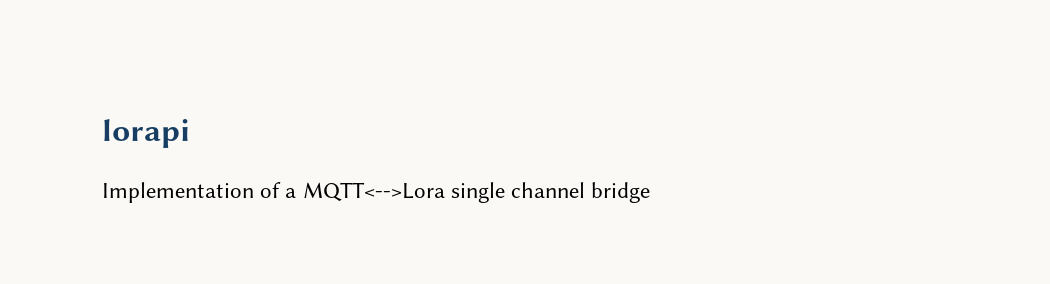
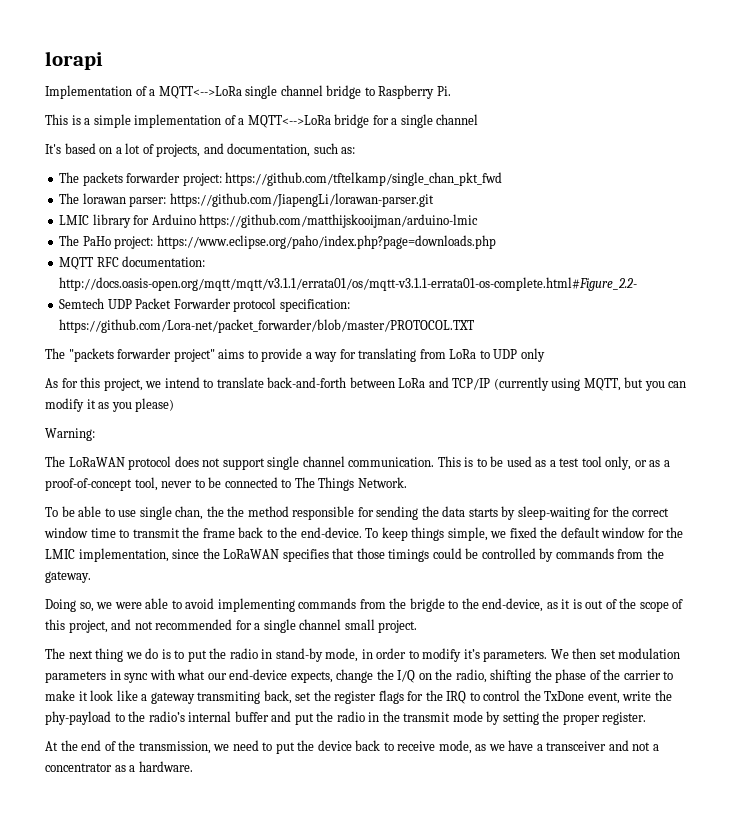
[302,182,445,201] MQTT<-->Lora -> [158,86,242,99] MQTT<-->LoRa
(651, 192) none -> [364,85,451,99] [45,114,479,128] [45,143,356,157] [59,172,503,186] [59,193,434,207] [59,214,479,228] [59,235,496,249] [59,256,206,270] [59,277,638,291] [59,298,350,312] [59,319,475,333] [45,348,545,362] [45,377,687,391] [45,398,175,412] [45,428,95,441] [45,456,670,470] [45,477,407,491] [45,506,670,520] [44,527,684,541] [45,548,664,562] [45,571,91,583] [45,598,684,612] [45,619,418,633] [45,648,681,662] [45,669,674,683] [45,690,672,704] [45,711,647,725] [45,740,659,754] [45,761,193,772] to Raspberry Pi. // This is a simple implementation of a MQTT<-->LoRa bridge for a single channel // It's based on a lot of projects, and documentation, such as: // The packets forwarder project: https://github.com/tftelkamp/single_chan_pkt_fwd // The lorawan parser: https://github.com/JiapengLi/lorawan-parser.git // LMIC library for Arduino https://github.com/matthijskooijman/arduino-lmic // The PaHo project: https://www.eclipse.org/paho/index.php?page=downloads.php // MQTT RFC documentation: http://docs.oasis-open.org/mqtt/mqtt/v3.1.1/errata01/os/mqtt-v3.1.1-errata01-os-complete.html#Figure_2.2- // Semtech UDP Packet Forwarder protocol specification: https://github.com/Lora-net/packet_forwarder/blob/master/PROTOCOL.TXT // The "packets forwarder project" aims to provide a way for translating from LoRa to UDP only // As for this project, we intend to translate back-and-forth between LoRa and TCP/IP (currently using MQTT, but you can modify it as you please) // Warning: // The LoRaWAN protocol does not support single channel communication. This is to be used as a test tool only, or as a proof-of-concept tool, never to be connected to The Things Network. // To be able to use single chan, the the method responsible for sending the data starts by sleep-waiting for the correct window time to transmit the frame back to the end-device. To keep things simple, we fixed the default window for the LMIC implementation, since the LoRaWAN specifies that those timings could be controlled by commands from the gateway. // Doing so, we were able to avoid implementing commands from the brigde to the end-device, as it is out of the scope of this project, and not recommended for a single channel small project. // The next thing we do is to put the radio in stand-by mode, in order to modify it’s parameters. We then set modulation parameters in sync with what our end-device expects, change the I/Q on the radio, shifting the phase of the carrier to make it look like a gateway transmiting back, set the register flags for the IRQ to control the TxDone event, write the phy-payload to the radio’s internal buffer and put the radio in the transmit mode by setting the proper register. // At the end of the transmission, we need to put the device back to receive mode, as we have a transceiver and not a concentrator as a hardware.

